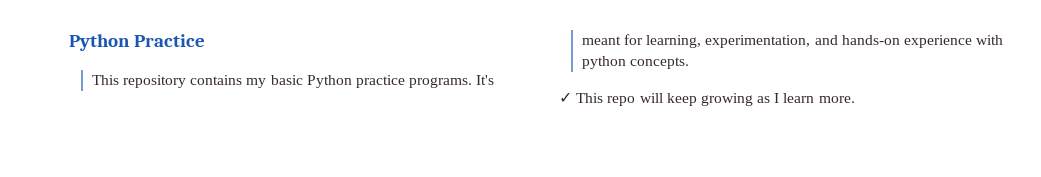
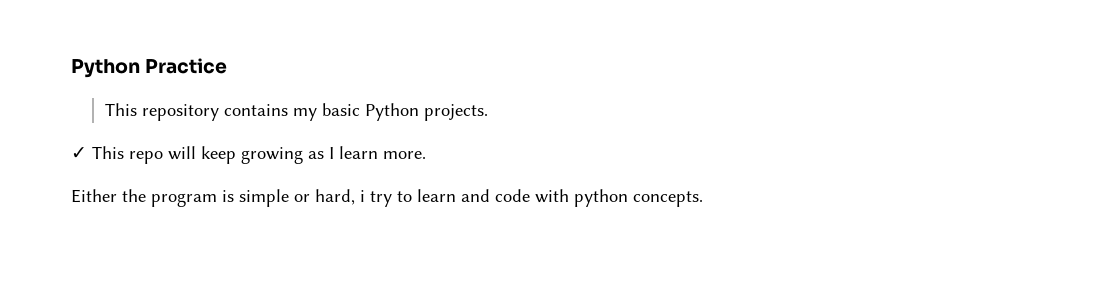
[356,75,495,88] [581,34,1004,48] [581,56,690,69] practice programs. It's meant for learning, experimentation, and hands-on experience with python concepts. -> [423,104,488,121] projects.
(855, 99) none -> [71,189,703,207] // Either the program is simple or hard, i try to learn and code with python concepts.

